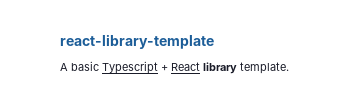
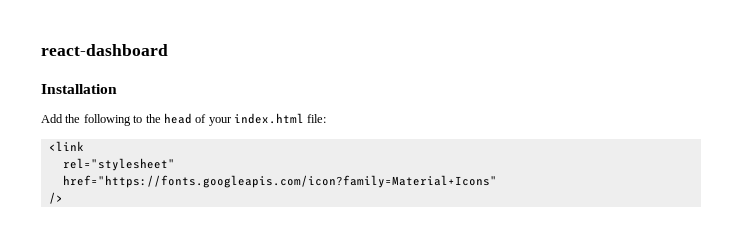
[60,34,214,49] [60,61,289,74] react-library-template // A basic Typescript + React library template. -> [41,44,168,56] [41,84,117,94] [41,113,327,126] [48,141,84,151] [62,158,175,171] [62,175,497,188] [48,192,63,204] react-dashboard // Installation // Add the following to the head of your index.html file: // <link // rel="stylesheet" // href="https://fonts.googleapis.com/icon?family=Material+Icons" // />

